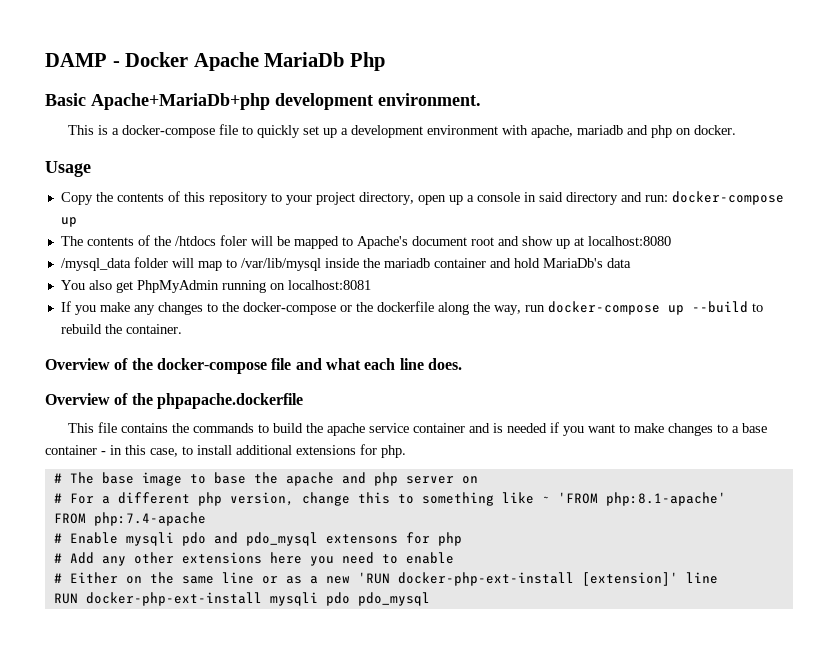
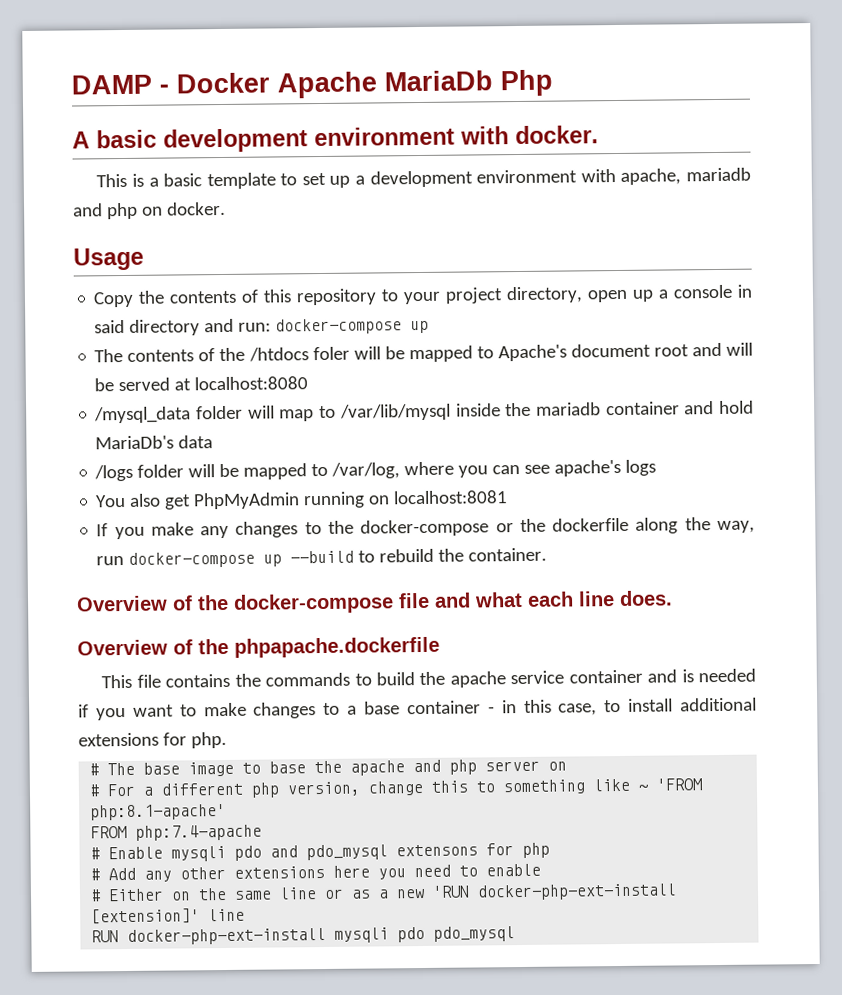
[45,93,481,110] Basic Apache+MariaDb+php development environment. -> [72,125,599,153] A basic development environment with docker.
[122,124,301,138] docker-compose file to quickly -> [163,172,298,190] basic template to
[521,236,570,249] show up -> [726,342,753,356] [94,377,171,392] will be served
(631, 263) none -> [94,459,657,482] // /logs folder will be mapped to /var/log, where you can see apache's logs

